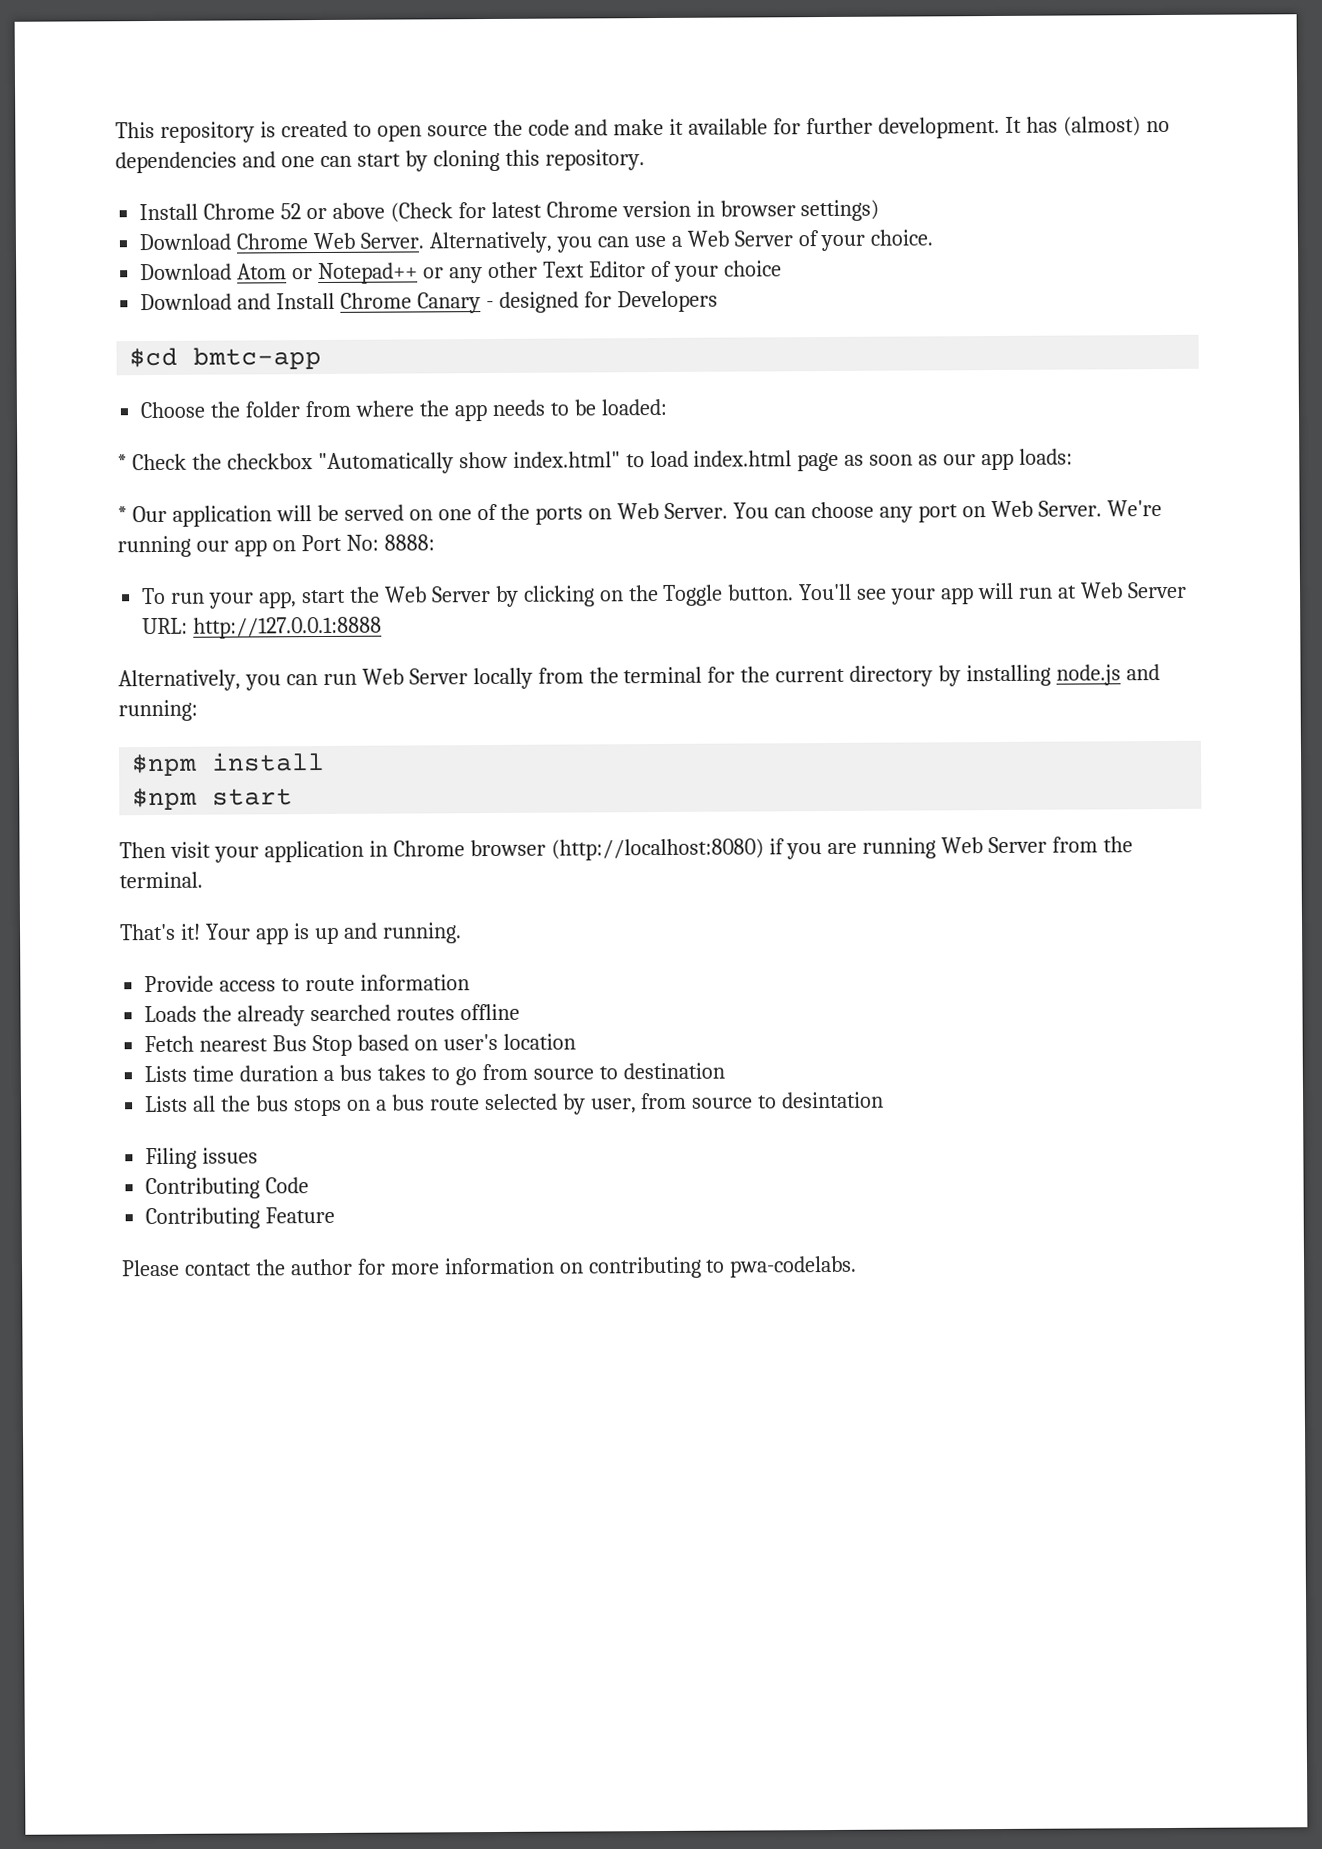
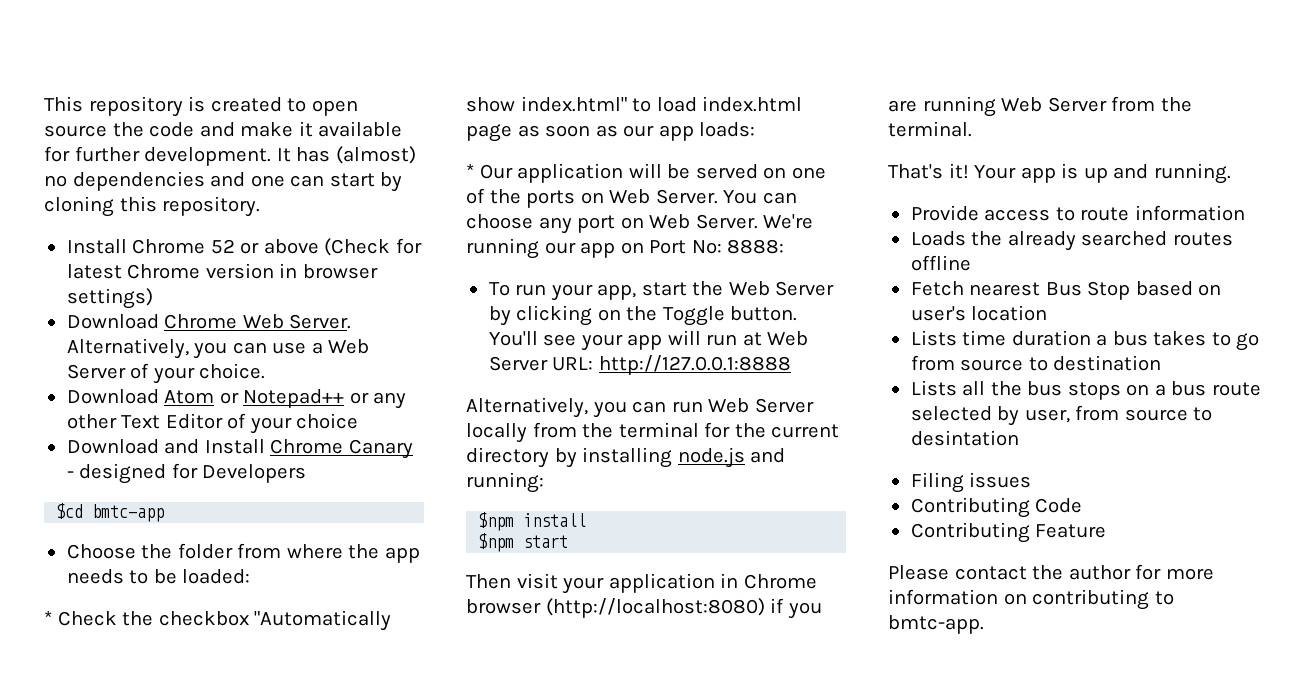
[729,1255,858,1278] pwa-codelabs. -> [888,615,984,634] bmtc-app.

